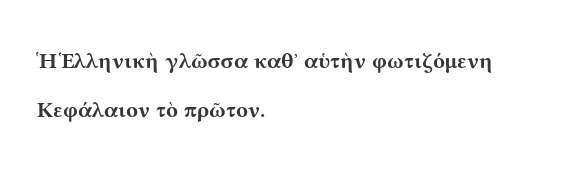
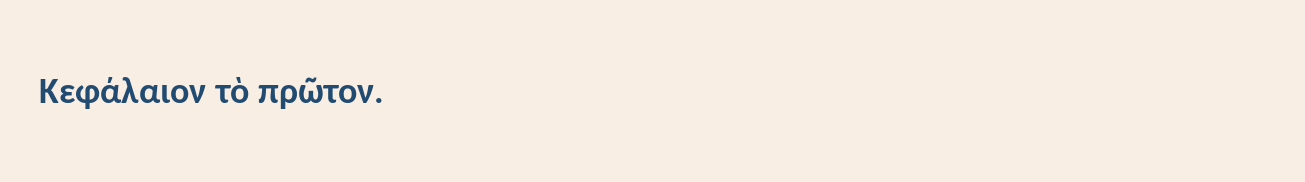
[36,52,493,73] Ἡ Ἑλληνικὴ γλῶσσα καθ᾿ αὑτὴν φωτιζόμενη // -> (39, 93) none

